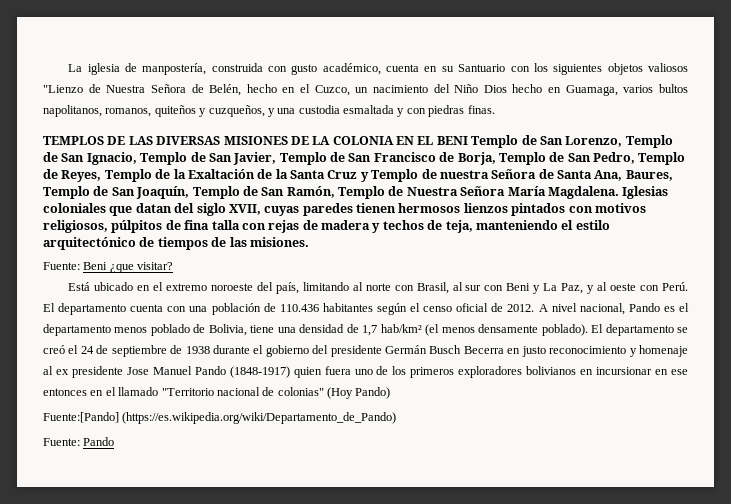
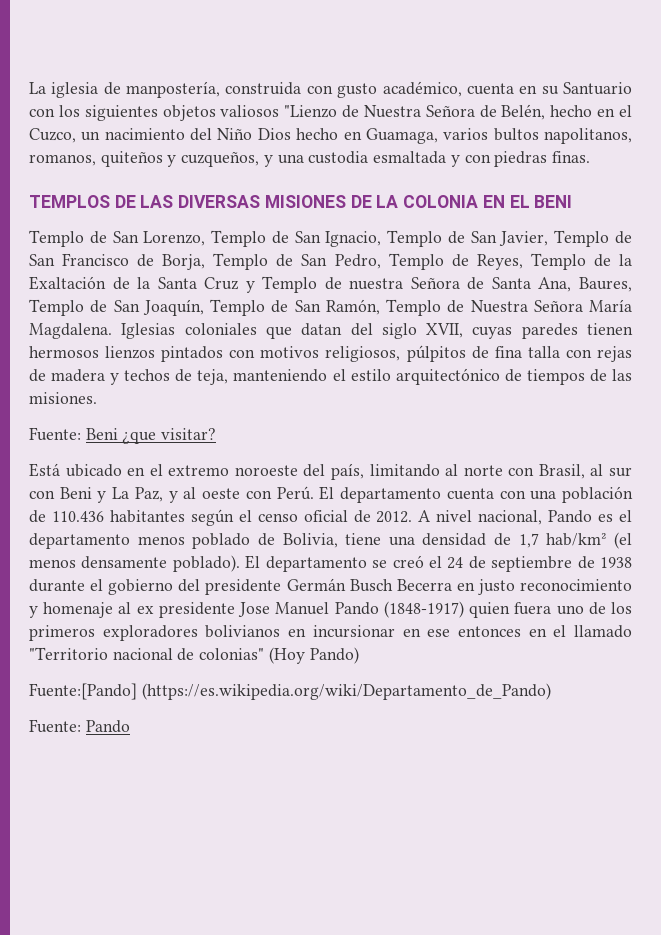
(468, 140) none -> (573, 201) //

